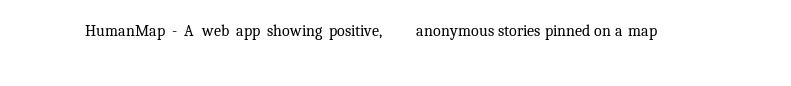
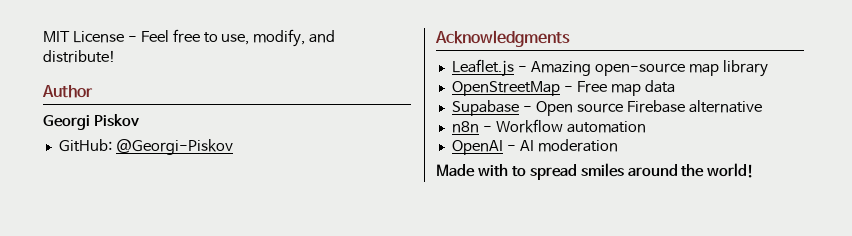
[85,24,657,40] HumanMap - A web app showing positive, anonymous stories pinned on a map -> [43,29,336,47] [43,50,116,63] [42,85,93,98] [43,114,139,130] [58,139,233,155] [435,30,570,47] [451,59,768,77] [451,80,675,96] [451,100,762,116] [451,119,646,133] [451,139,618,155] [436,163,755,180] MIT License - Feel free to use, modify, and distribute! // Author // Georgi Piskov // GitHub: @Georgi-Piskov // Acknowledgments // Leaflet.js - Amazing open-source map library // OpenStreetMap - Free map data // Supabase - Open source Firebase alternative // n8n - Workflow automation // OpenAI - AI moderation // Made with to spread smiles around the world!

